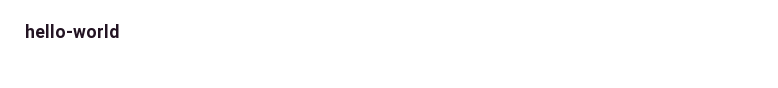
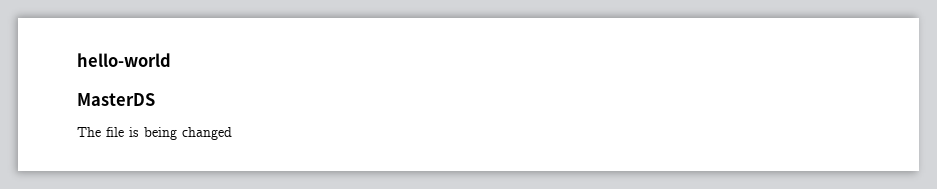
(119, 31) none -> [77,93,155,106] [77,127,232,140] // MasterDS // The file is being changed

